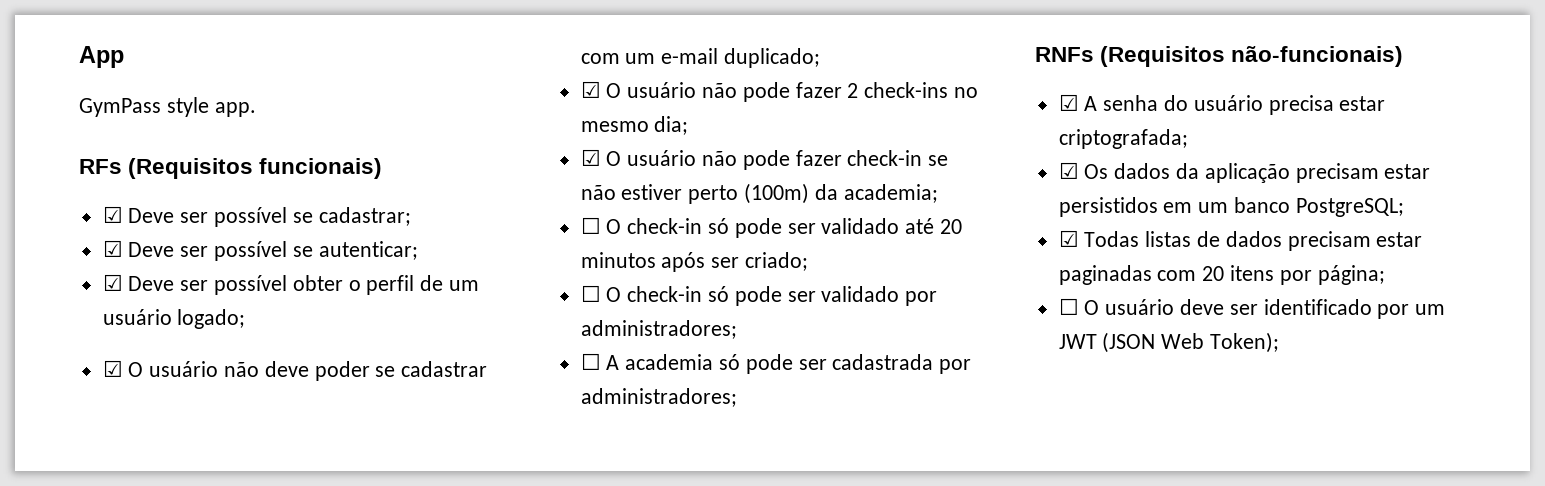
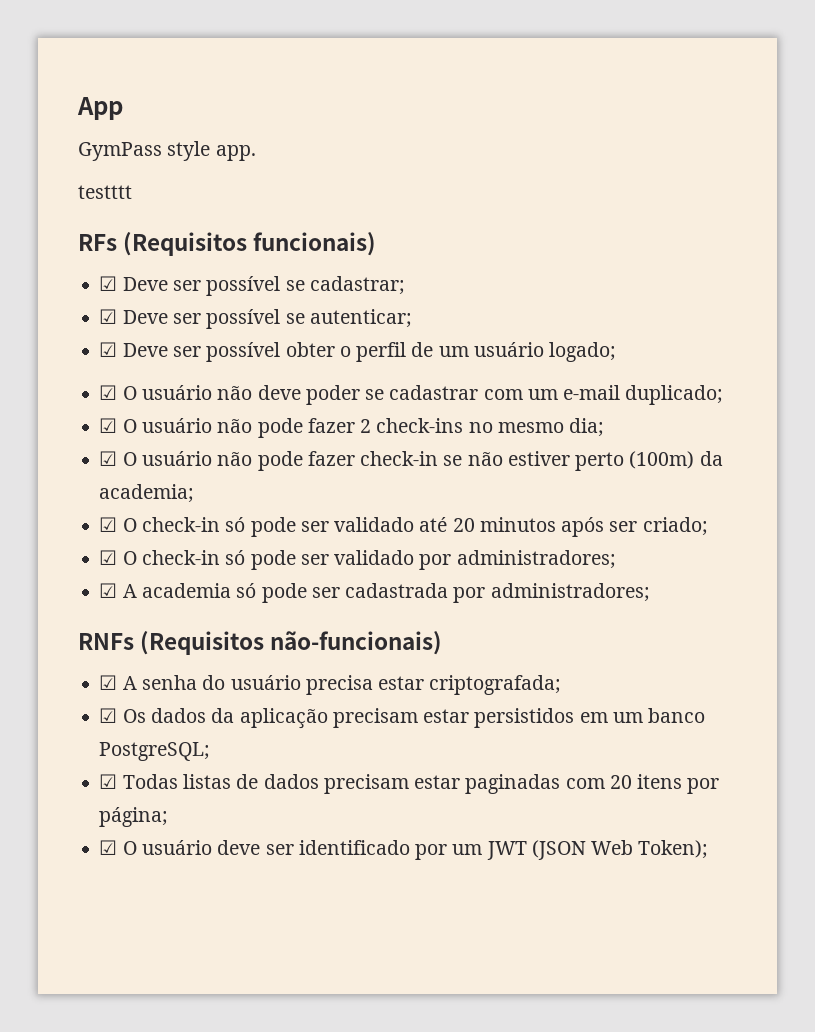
(256, 109) none -> [78,185,132,199] // testttt
[580,217,601,234] ☐ -> [99,517,118,532] ☑
[580,285,601,302] ☐ -> [99,550,118,565] ☑
[580,353,601,370] ☐ -> [99,583,118,598] ☑
[1058,298,1079,315] ☐ -> [99,840,118,855] ☑

